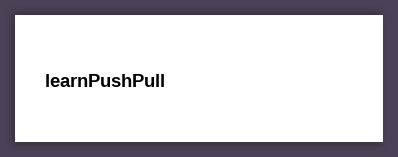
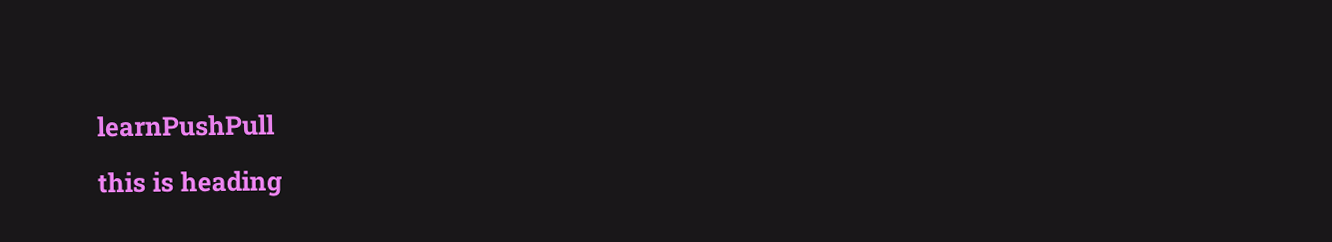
(165, 80) none -> [97,170,284,198] // this is heading

